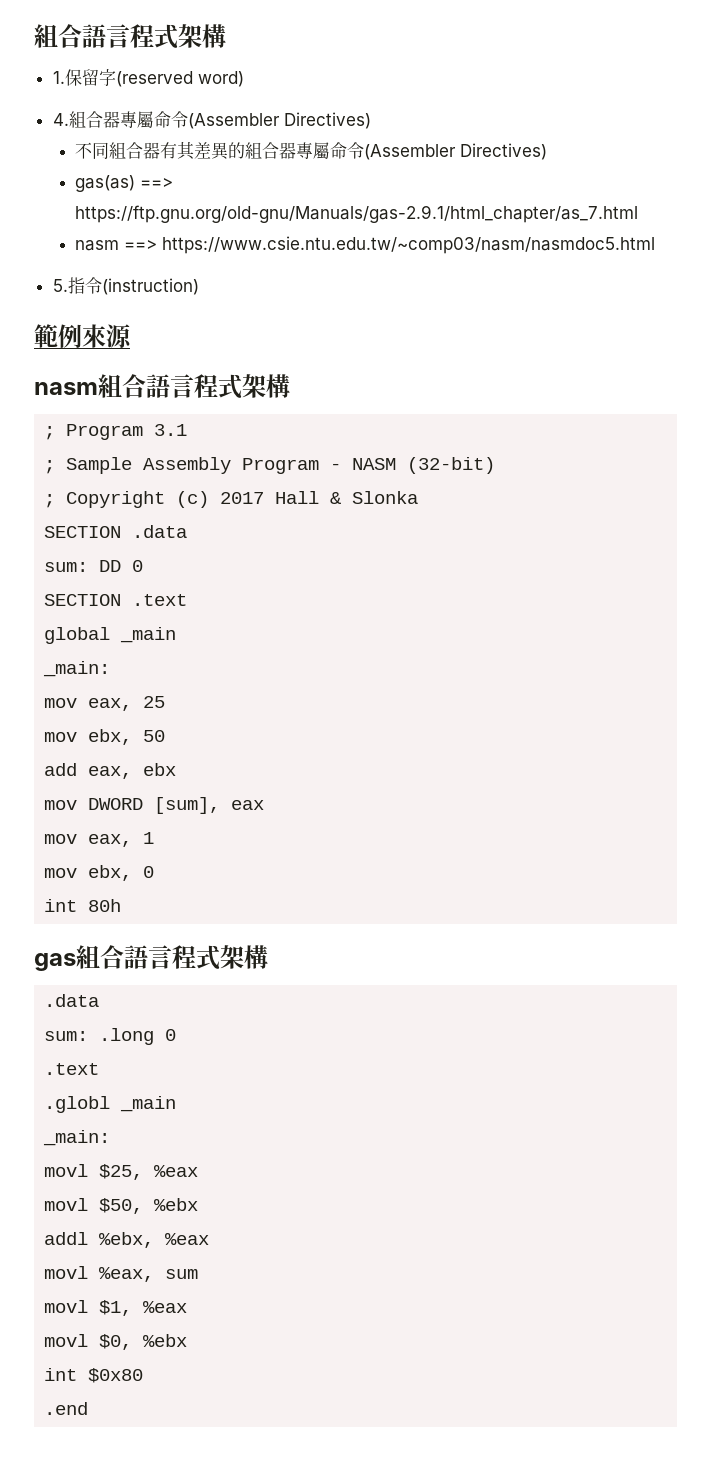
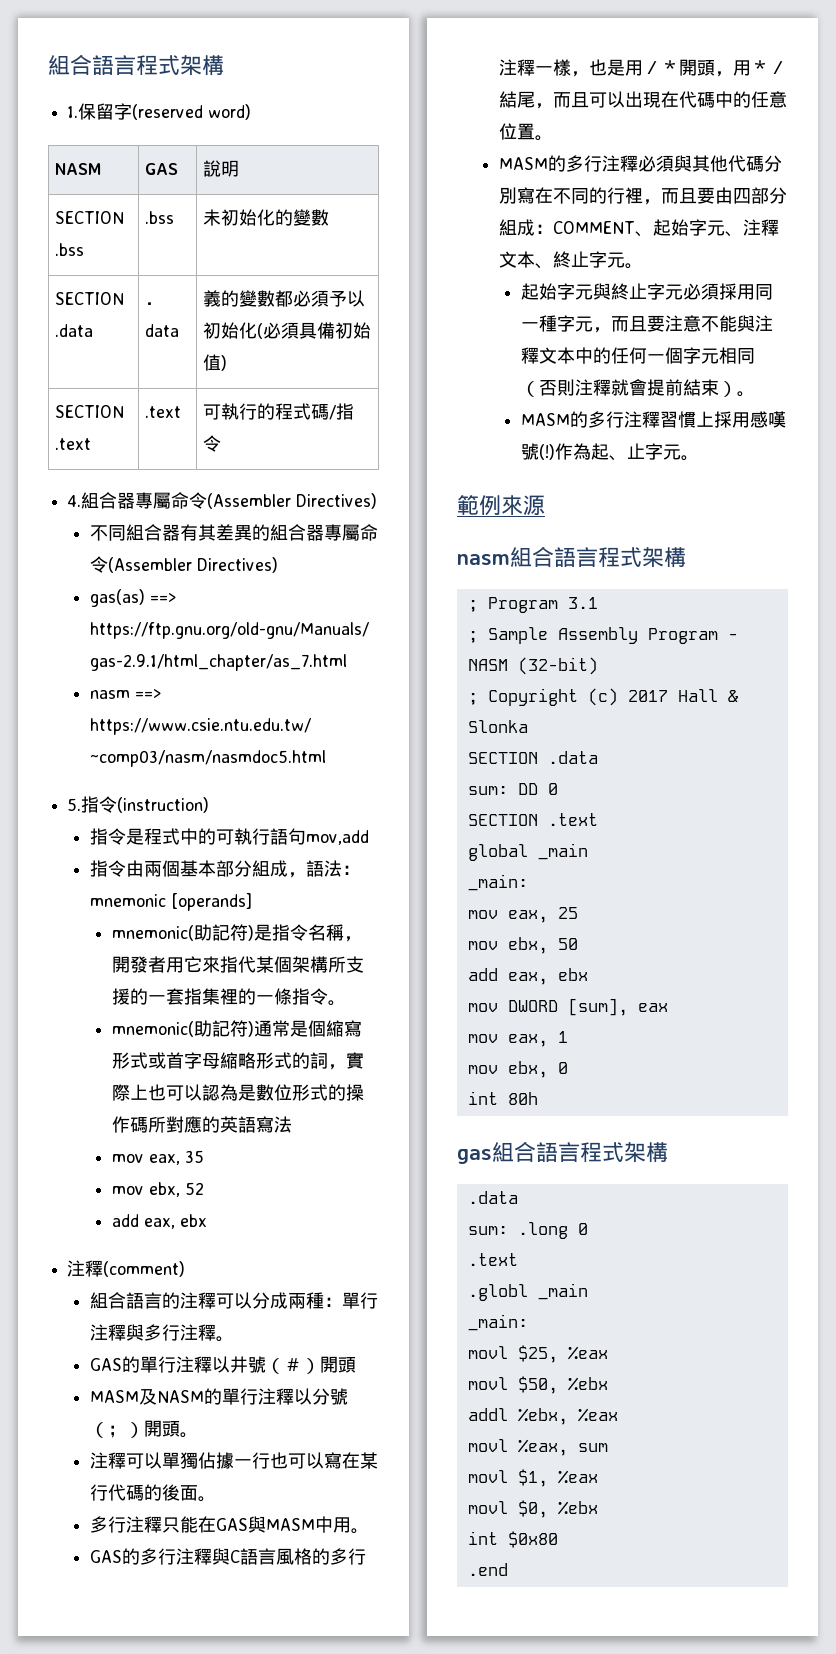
(244, 79) none -> [55,163,102,175] [145,163,179,175] [203,160,240,177] [55,211,125,224] [55,243,85,256] [145,211,175,224] [203,209,330,226] [55,292,125,305] [55,324,94,337] [145,302,164,305] [145,324,180,337] [203,290,366,307] [203,322,372,339] [203,354,228,371] [55,405,125,418] [55,438,92,450] [145,406,182,418] [203,403,355,420] [203,435,222,452] // NASM | GAS | 說明 // SECTION .bss | .bss | 未初始化的變數 // SECTION .data | ．data | 義的變數都必須予以初始化(必須具備初始值) // SECTION .text | .text | 可執行的程式碼/指令
(199, 286) none -> [89,828,369,845] [89,860,360,878] [89,893,252,911] [112,924,363,942] [112,956,365,973] [112,988,347,1006] [112,1020,363,1037] [112,1052,365,1070] [112,1084,365,1101] [112,1116,293,1133] [112,1150,205,1165] [112,1182,205,1197] [112,1214,208,1229] [67,1260,186,1277] [89,1292,378,1309] [89,1324,234,1342] [89,1356,356,1374] [89,1388,348,1405] [89,1420,198,1438] [89,1452,378,1469] [89,1484,216,1502] [89,1516,369,1534] [89,1548,366,1565] [498,59,787,77] [498,91,787,109] [498,123,553,141] [498,155,782,172] [498,187,787,205] [498,219,779,237] [498,251,643,269] [521,283,774,300] [521,315,774,333] [521,347,756,364] [521,379,756,397] [521,411,787,428] [521,443,700,461] // 指令是程式中的可執行語句mov,add // 指令由兩個基本部分組成，語法：mnemonic [operands] // mnemonic(助記符)是指令名稱，開發者用它來指代某個架構所支援的一套指集裡的一條指令。 // mnemonic(助記符)通常是個縮寫形式或首字母縮略形式的詞，實際上也可以認為是數位形式的操作碼所對應的英語寫法 // mov eax, 35 // mov ebx, 52 // add eax, ebx // 注釋(comment) // 組合語言的注釋可以分成兩種：單行注釋與多行注釋。 // GAS的單行注釋以井號（＃）開頭 // MASM及NASM的單行注釋以分號（；）開頭。 // 注釋可以單獨佔據一行也可以寫在某行代碼的後面。 // 多行注釋只能在GAS與MASM中用。 // GAS的多行注釋與C語言風格的多行注釋一樣，也是用／＊開頭，用＊／結尾，而且可以出現在代碼中的任意位置。 // MASM的多行注釋必須與其他代碼分別寫在不同的行裡，而且要由四部分組成：COMMENT、起始字元、注釋文本、終止字元。 // 起始字元與終止字元必須採用同一種字元，而且要注意不能與注釋文本中的任何一個字元相同（否則注釋就會提前結束）。 // MASM的多行注釋習慣上採用感嘆號(!)作為起、止字元。

